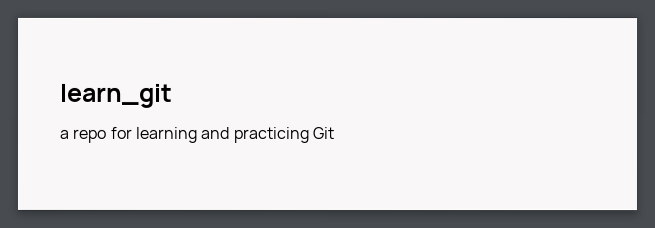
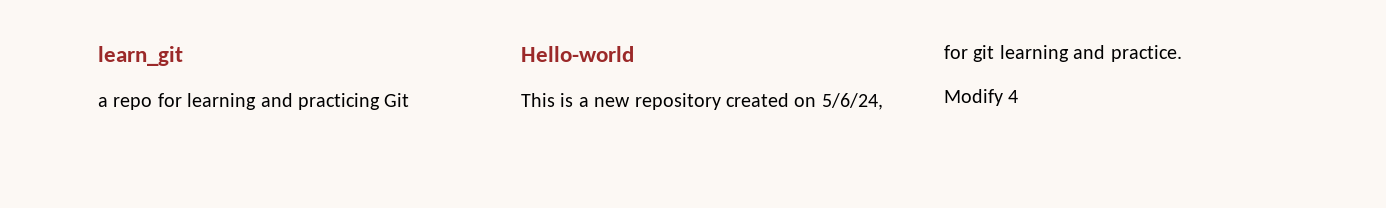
(334, 133) none -> [521,46,634,62] [521,93,883,110] [944,45,1182,62] [944,89,1019,106] // Hello-world // This is a new repository created on 5/6/24, for git learning and practice. // Modify 4

